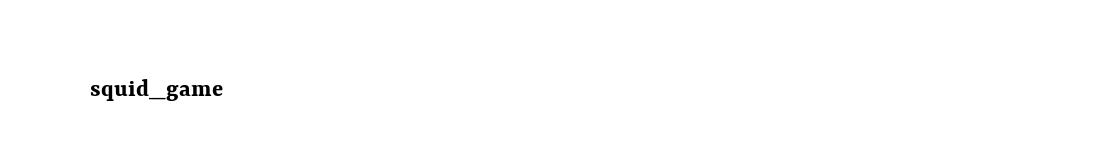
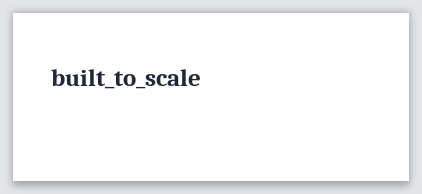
[90,79,223,101] squid_game -> [51,69,201,89] built_to_scale

